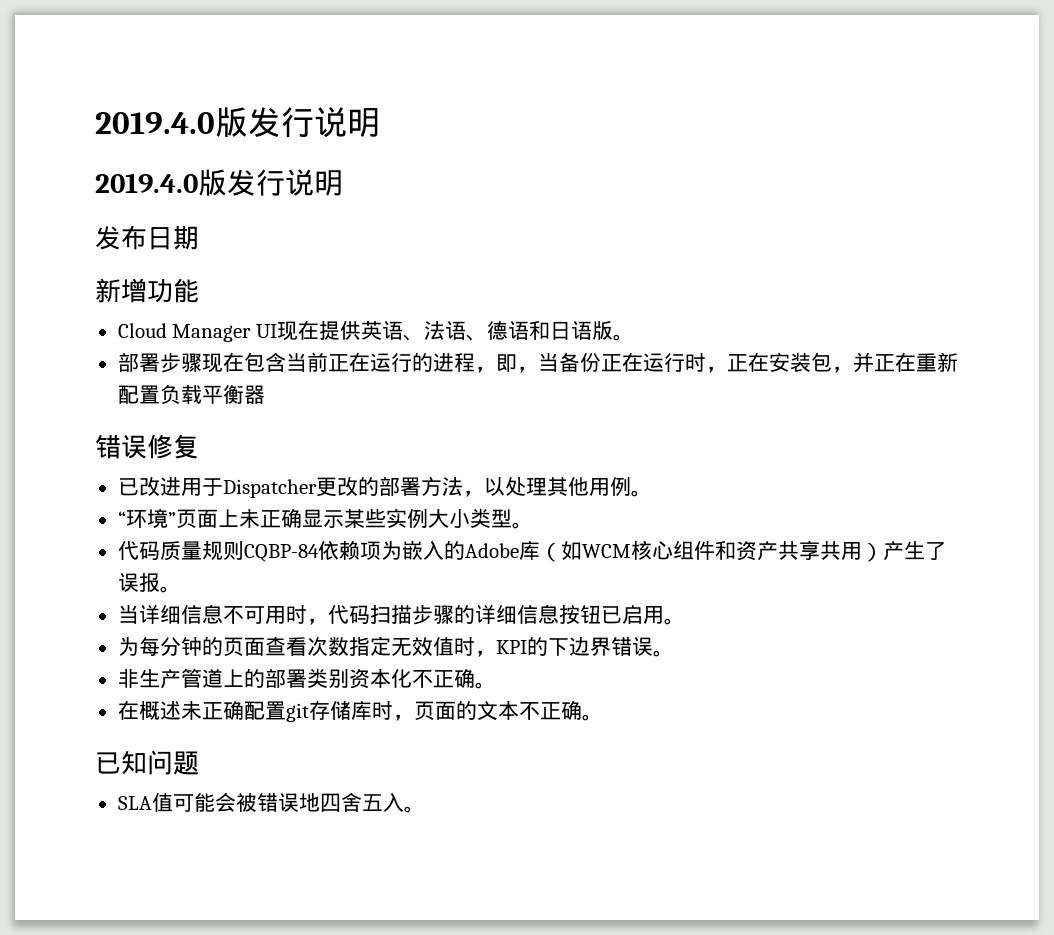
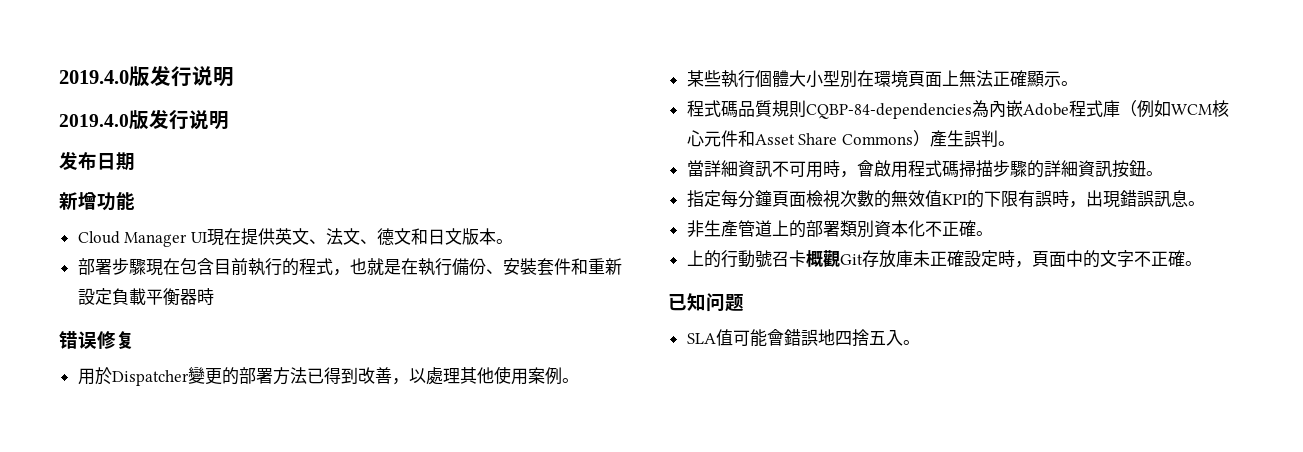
[276,321,298,341] 现 -> [206,229,224,246] 現
[381,320,634,341] [117,352,958,373] [117,385,202,405] 语、法语、德语和日语版。 // 部署步骤现在包含当前正在运行的进程，即，当备份正在运行时，正在安装包，并正在重新配置负载 -> [291,228,513,245] [77,258,622,276] [77,288,146,305] 文、法文、德文和日文版本。 // 部署步驟現在包含目前執行的程式，也就是在執行備份、安裝套件和重新設定負載
(265, 394) none -> [196,288,214,305] 時
[117,476,652,498] [117,508,533,529] [117,540,946,562] [117,573,181,593] [117,604,685,625] [117,636,653,657] 已改进用于Dispatcher更改的部署方法，以处理其他用例。 // “环境”页面上未正确显示某些实例大小类型。 // 代码质量规则CQBP-84依赖项为嵌入的Adobe库（如WCM核心组件和资产共享共用）产生了误报。 // 当详细信息不可用时，代码扫描步骤的详细信息按钮已启用。 // 为每分钟的页面查看次数指定无效值时，KPI的下边界错误 -> [77,366,579,386] [686,70,1078,88] [686,100,1229,119] [686,130,1015,147] [686,160,1163,178] [686,190,1188,208] 用於Dispatcher變更的部署方法已得到改善，以處理其他使用案例。 // 某些執行個體大小型別在環境頁面上無法正確顯示。 // 程式碼品質規則CQBP-84-dependencies為內嵌Adobe程式庫（例如WCM核心元件和Asset Share Commons）產生誤判。 // 當詳細資訊不可用時，會啟用程式碼掃描步驟的詳細資訊按鈕。 // 指定每分鐘頁面檢視次數的無效值KPI的下限有誤時，出現錯誤訊息
[159,669,181,689] 产 -> [720,220,738,237] 產
[306,668,370,689] 类别资 -> [839,220,891,238] 類別資
[453,669,496,689] [117,700,582,722] 确。 // 在概述未正确配置git存储库时，页面的文本不正确 -> [958,220,993,237] [686,250,1185,268] 確。 // 上的行動號召卡概觀Git存放庫未正確設定時，頁面中的文字不正確
[214,792,362,812] 会被错误地四舍 -> [766,329,869,347] 會錯誤地四捨

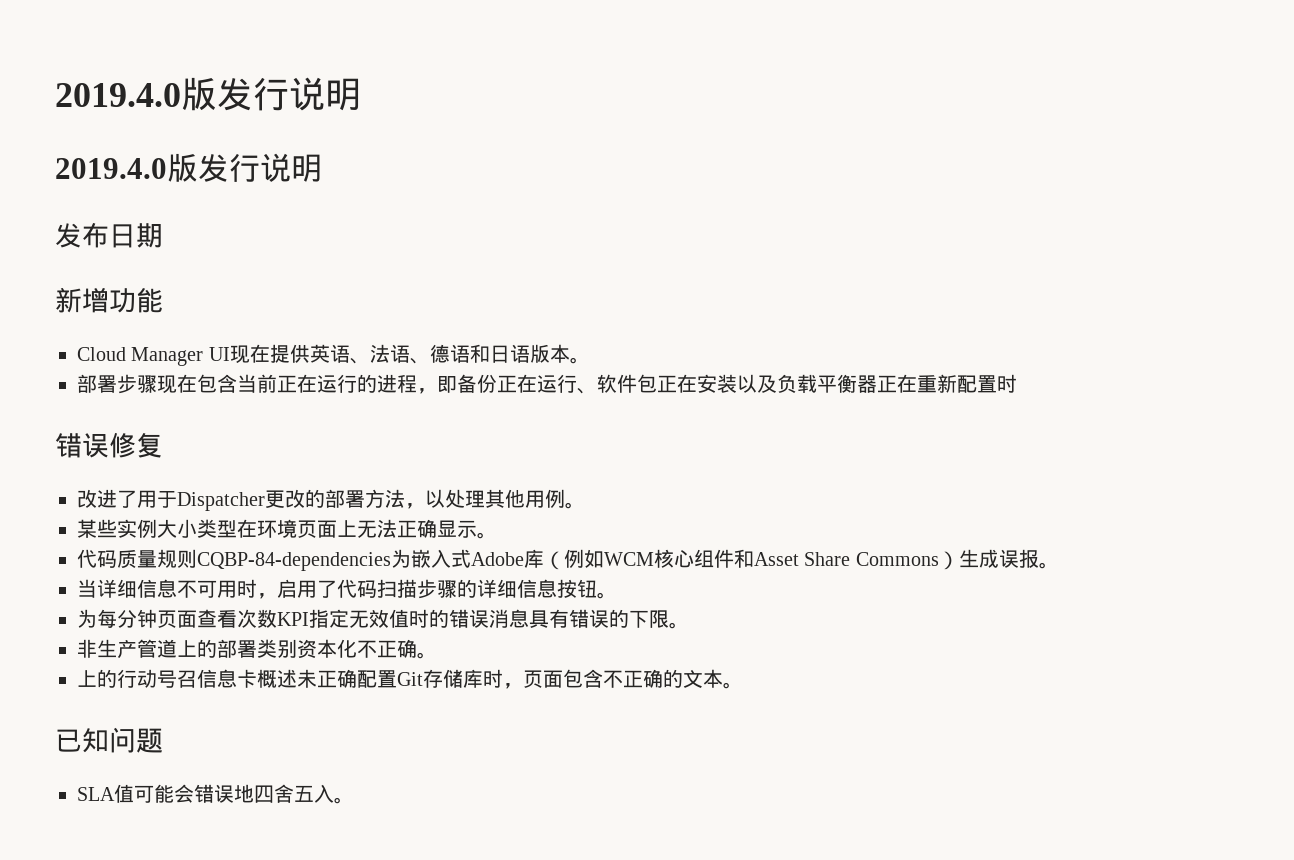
[206,229,224,246] 現 -> [229,345,250,364] 现
[291,228,513,245] [77,258,622,276] [77,288,214,306] [59,331,135,349] [77,366,579,386] [686,70,1078,88] [686,100,1120,119] 文、法文、德文和日文版本。 // 部署步驟現在包含目前執行的程式，也就是在執行備份、安裝套件和重新設定負載平衡器時 // 错误修复 // 用於Dispatcher變更的部署方法已得到改善，以處理其他使用案例。 // 某些執行個體大小型別在環境頁面上無法正確顯示。 // 程式碼品質規則CQBP-84-dependencies為內嵌Adobe程式庫 -> [329,344,590,364] [77,374,1017,394] [55,432,163,458] [77,489,585,511] [77,519,497,539] [77,549,544,571] 语、法语、德语和日语版本。 // 部署步骤现在包含当前正在运行的进程，即备份正在运行、软件包正在安装以及负载平衡器正在重新配置时 // 错误修复 // 改进了用于Dispatcher更改的部署方法，以处理其他用例。 // 某些实例大小类型在环境页面上无法正确显示。 // 代码质量规则CQBP-84-dependencies为嵌入式Adobe库
[703,131,721,147] 元 -> [694,549,714,568] 组
[929,130,1015,147] [686,160,1163,178] [686,190,1188,208] 產生誤判。 // 當詳細資訊不可用時，會啟用程式碼掃描步驟的詳細資訊按鈕。 // 指定每分鐘頁面檢視次數的無效值KPI的下限有誤時，出現錯誤訊息 -> [958,549,1059,569] [77,579,617,599] [77,609,669,628] 生成误报。 // 当详细信息不可用时，启用了代码扫描步骤的详细信息按钮。 // 为每分钟页面查看次数KPI指定无效值时的错误消息具有错误的下限
[720,220,738,237] 產 -> [117,639,137,658] 产
[839,220,891,238] 類別資 -> [257,639,317,659] 类别资
[958,220,976,237] 確 -> [397,639,417,658] 确
[737,250,1185,268] 動號召卡概觀Git存放庫未正確設定時，頁面中的文字不正確 -> [137,669,723,689] 动号召信息卡概述未正确配置Git存储库时，页面包含不正确的文本
[766,329,869,347] 會錯誤地四捨 -> [174,784,294,803] 会错误地四舍

